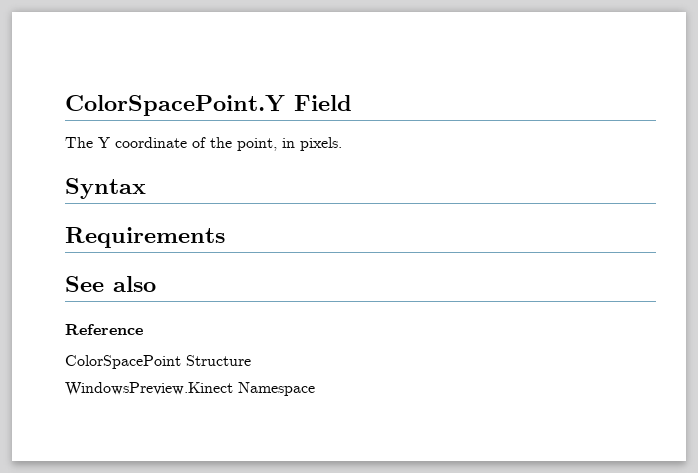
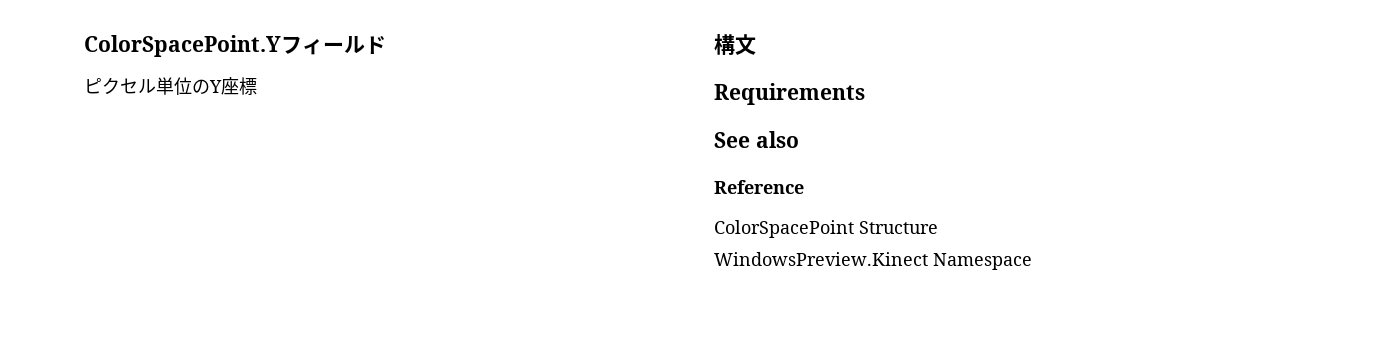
[294,95,352,111] [65,137,342,151] [65,178,146,199] Field // The Y coordinate of the point, in pixels. // Syntax -> [281,36,386,55] [84,77,257,95] [714,34,756,55] フィールド // ピクセル単位のY座標 // 構文

